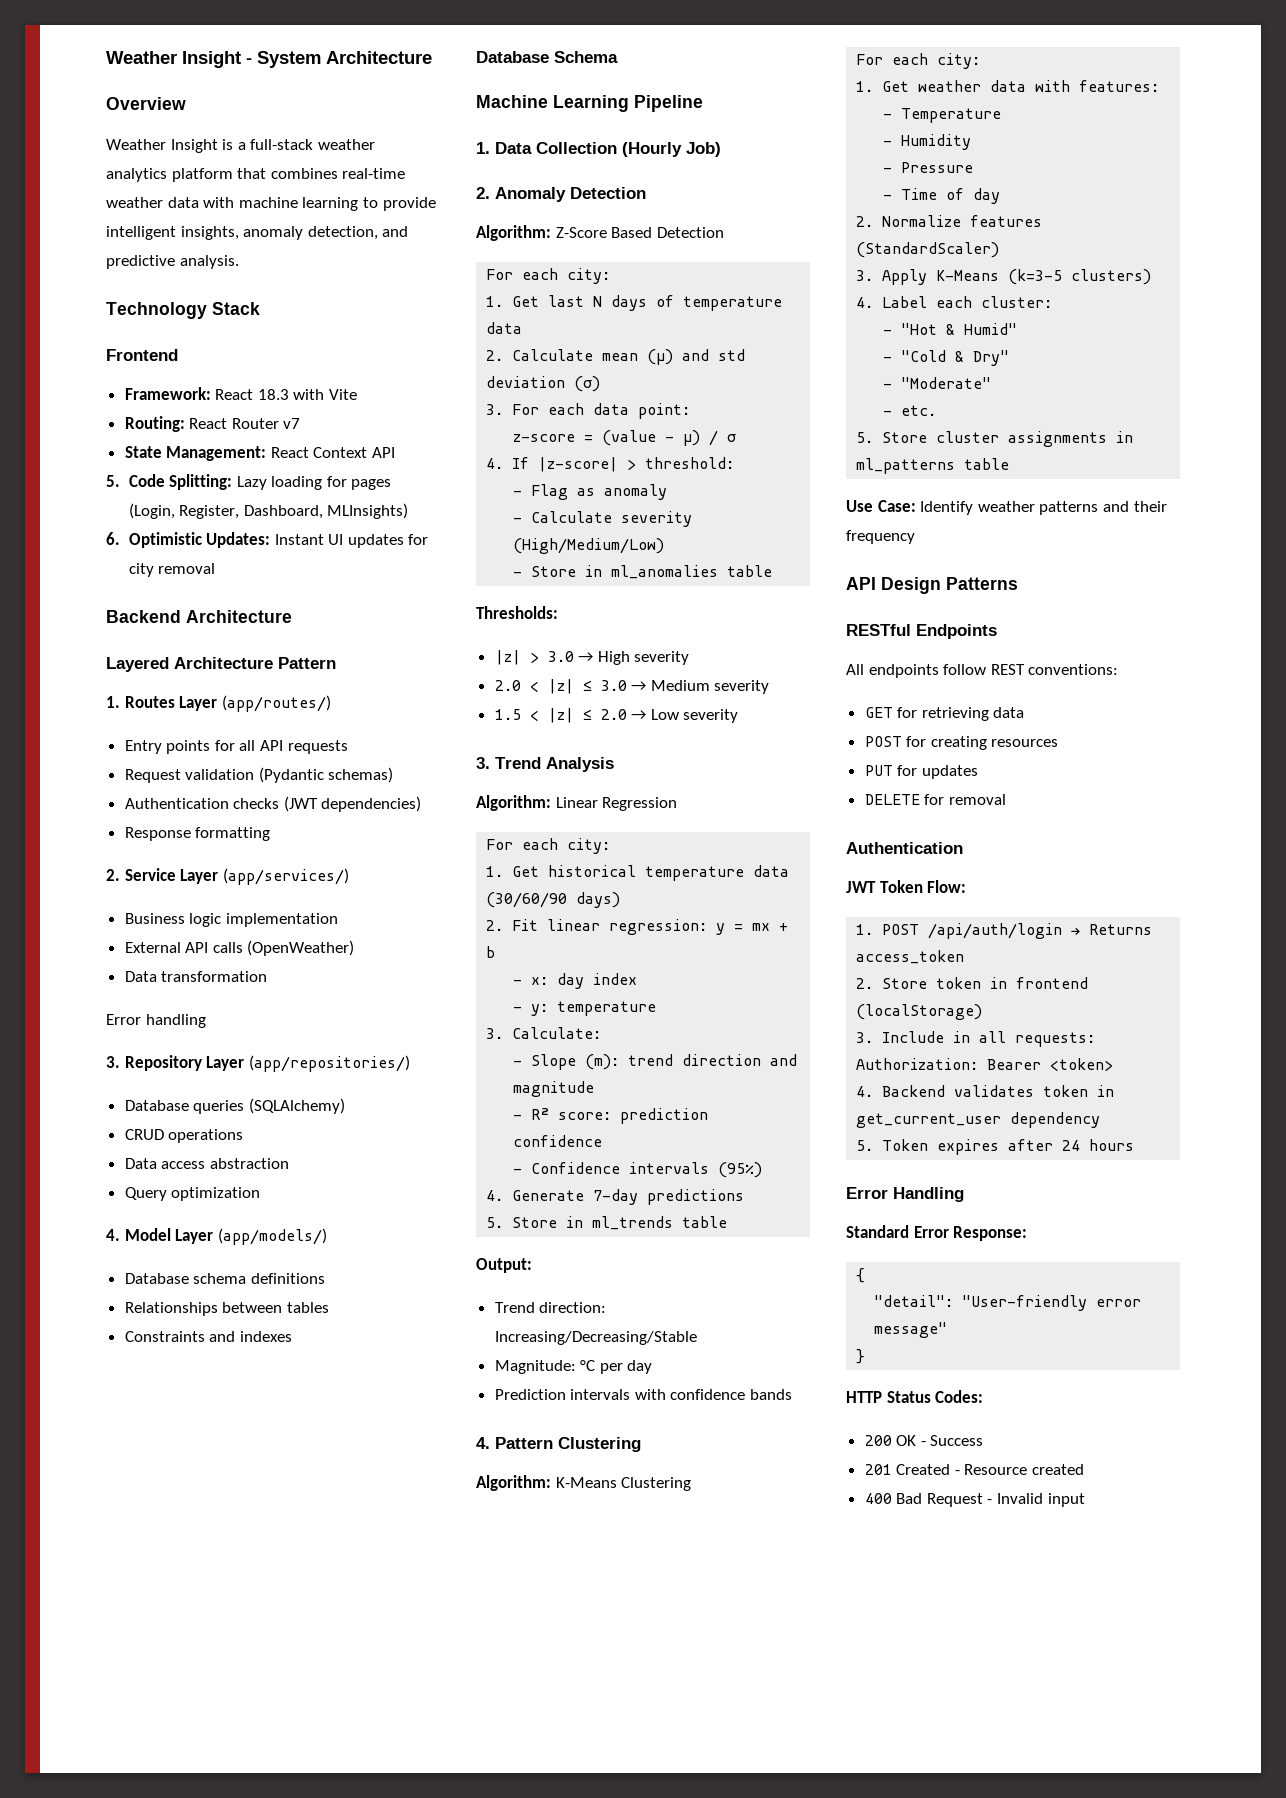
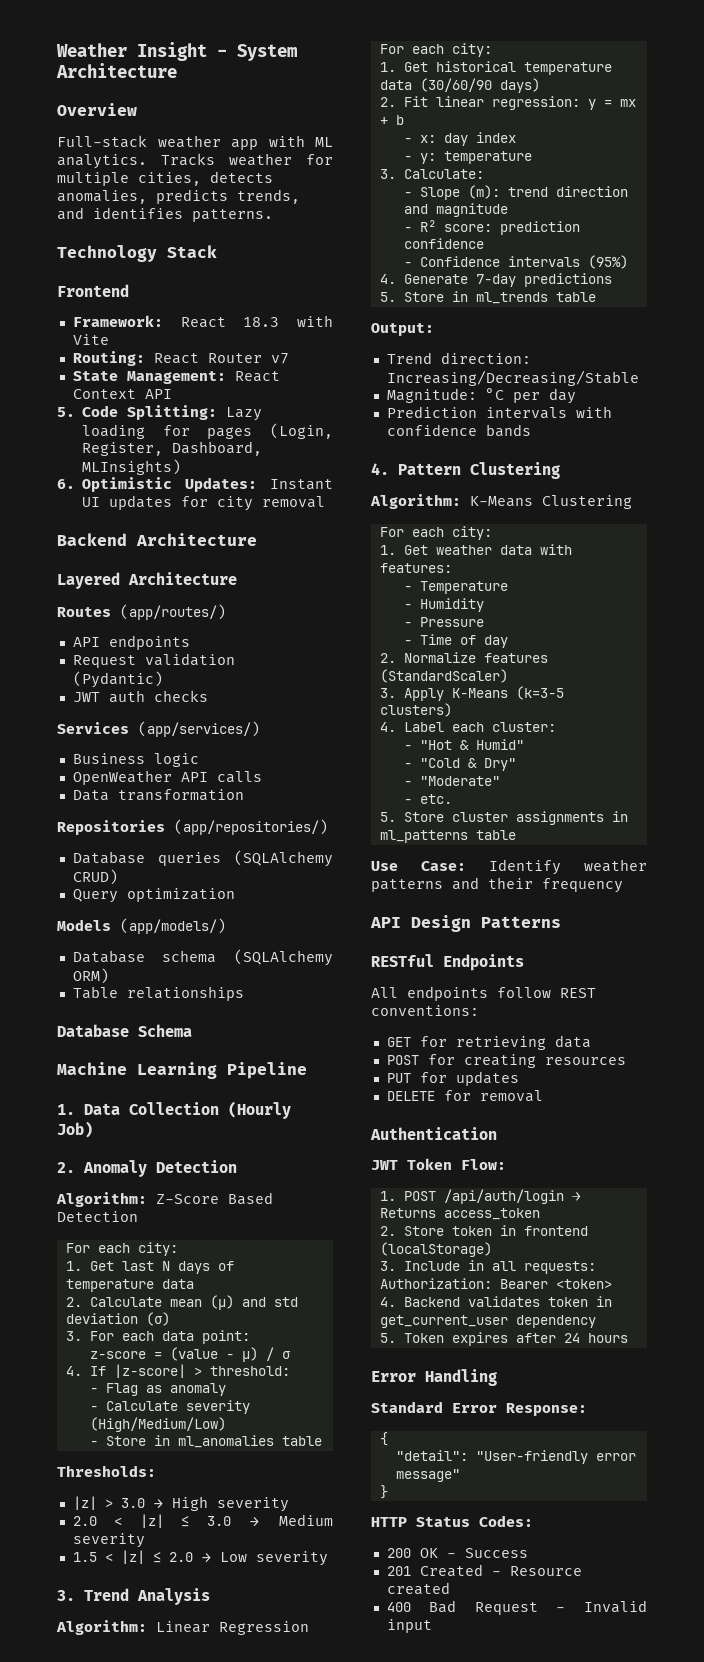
[106,139,375,153] [106,168,406,182] [106,197,436,211] [106,226,409,240] [106,255,239,269] Weather Insight is a full-stack weather analytics platform that combines real-time weather data with machine learning to provide intelligent insights, anomaly detection, and predictive analysis. -> [57,135,333,150] [57,153,333,169] [57,171,273,186] [57,189,300,204] [57,207,273,222] Full-stack weather app with ML analytics. Tracks weather for multiple cities, detects anomalies, predicts trends, and identifies patterns.
[278,657,336,669] [106,695,331,712] [124,740,348,754] [124,767,394,783] [124,796,422,812] [124,827,271,841] [106,868,219,884] Pattern // 1. Routes Layer (app/routes/) // Entry points for all API requests // Request validation (Pydantic schemas) // Authentication checks (JWT dependencies) // Response formatting // 2. Service Layer -> [57,604,226,620] [72,635,190,650] [72,653,235,668] [72,671,163,688] [72,690,208,703] [57,722,129,734] // Routes (app/routes/) // API endpoints // Request validation (Pydantic) // JWT auth checks // Services
[225,913,338,927] [124,942,181,953] implementation // External -> [72,770,172,785] // OpenWeather
[247,940,355,956] (OpenWeather) -> (262, 777) none
[106,1014,206,1028] [106,1055,410,1072] [124,1098,345,1114] [124,1129,244,1143] [124,1158,289,1169] Error handling // 3. Repository Layer (app/repositories/) // Database queries (SQLAlchemy) // CRUD operations // Data access abstraction -> [57,819,328,835] [72,850,333,867] [72,869,118,885] Repositories (app/repositories/) // Database queries (SQLAlchemy CRUD)
[106,1228,214,1244] 4. Model Layer -> [57,919,111,931] Models
[250,1273,325,1284] [124,1302,329,1316] [124,1331,292,1342] definitions // Relationships between tables // Constraints and indexes -> [234,949,333,966] [72,968,109,984] [72,986,244,1001] (SQLAlchemy ORM) // Table relationships

